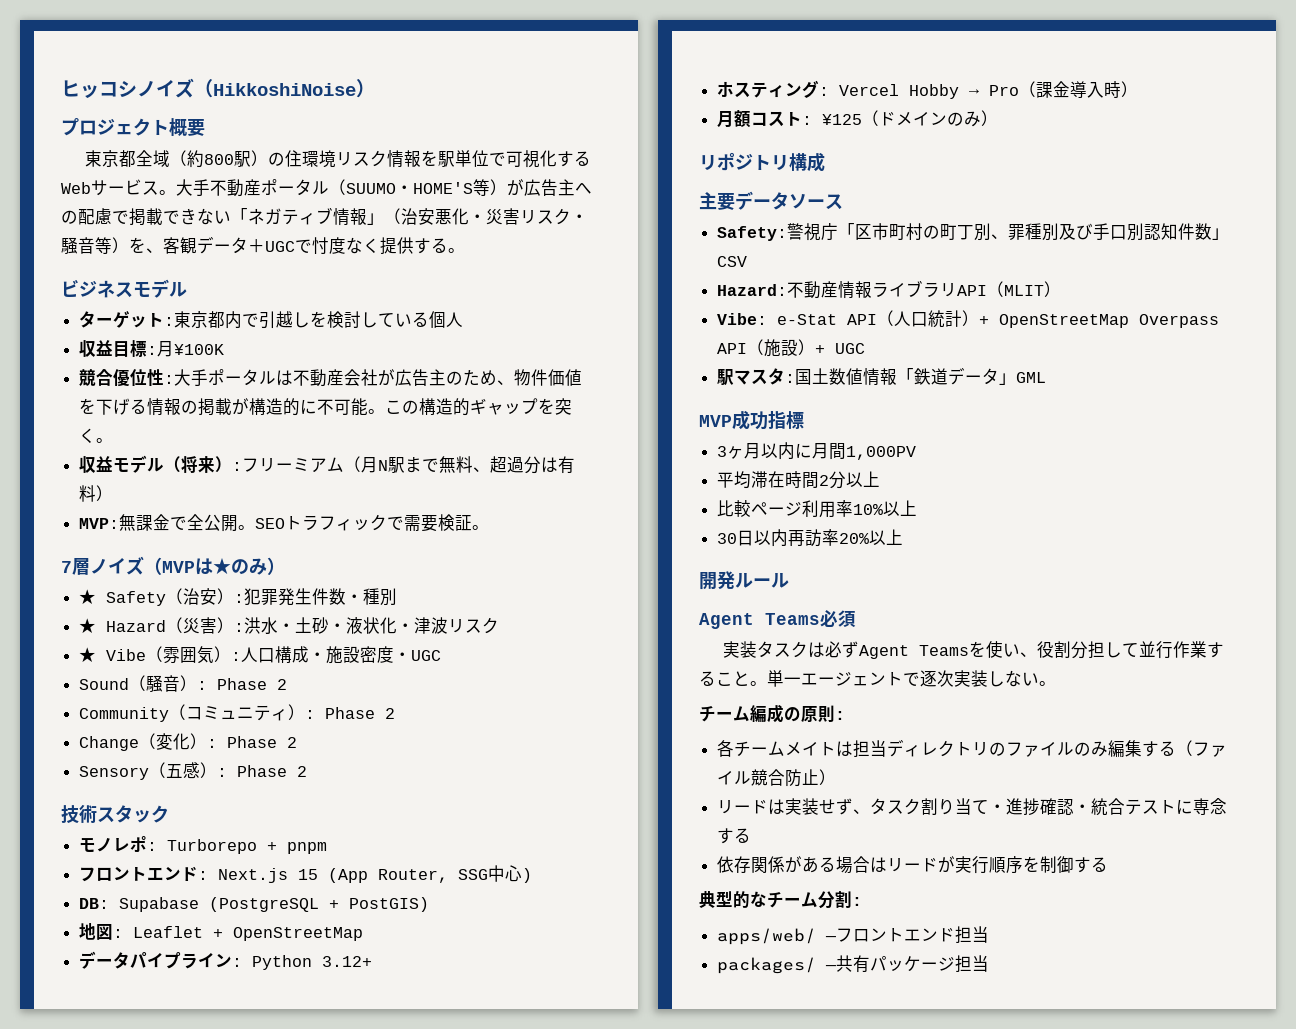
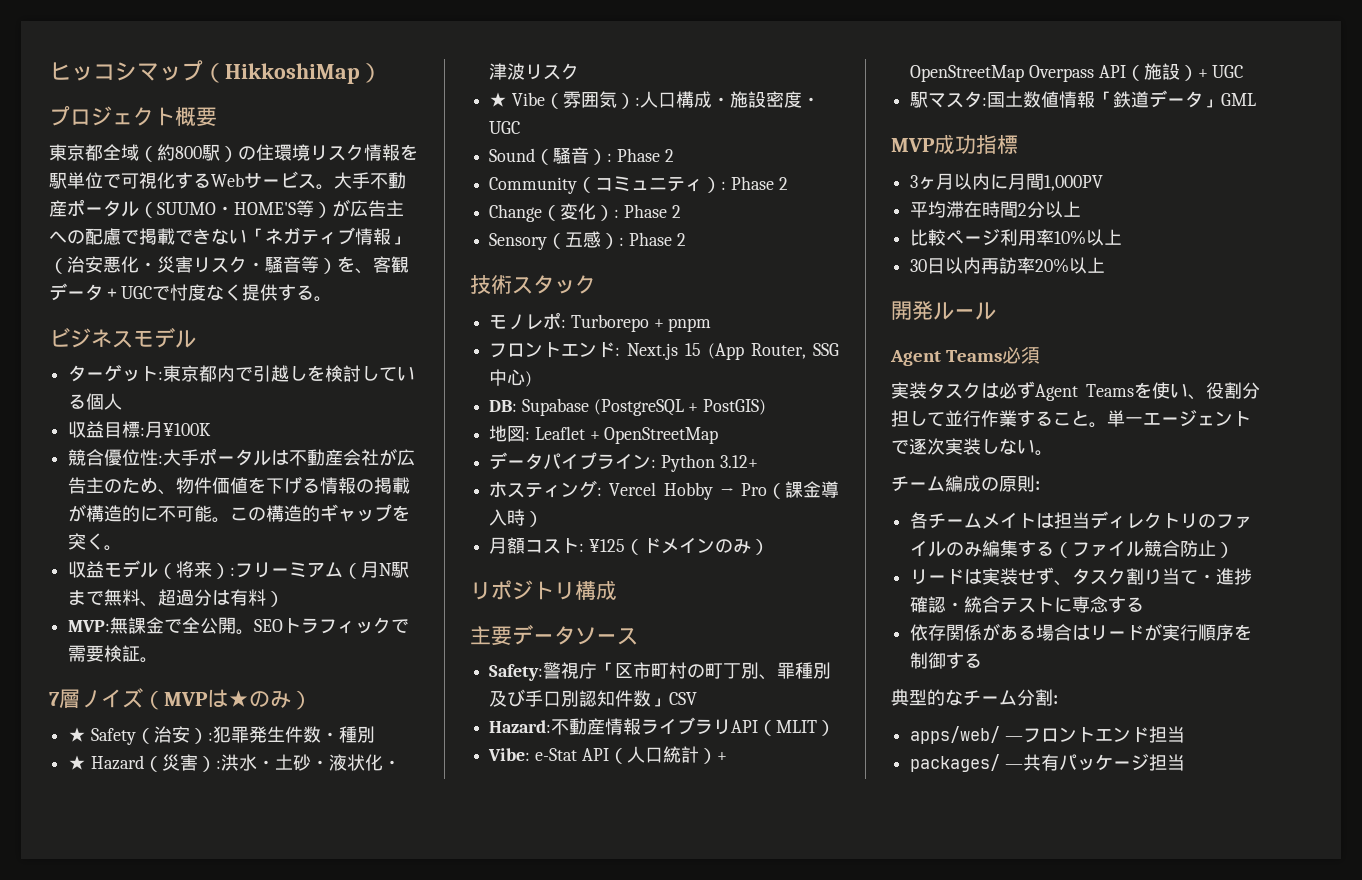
[137,78,356,98] ノイズ（HikkoshiNoise -> [137,60,360,84] マップ（HikkoshiMap

